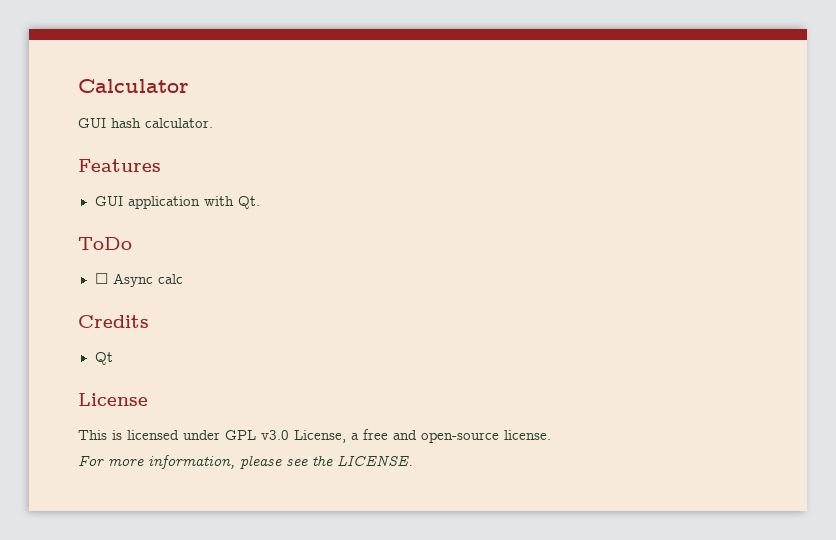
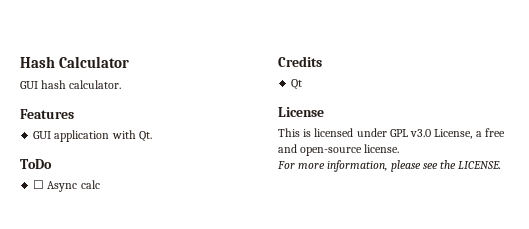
(78, 86) none -> [20,56,55,68] Hash

